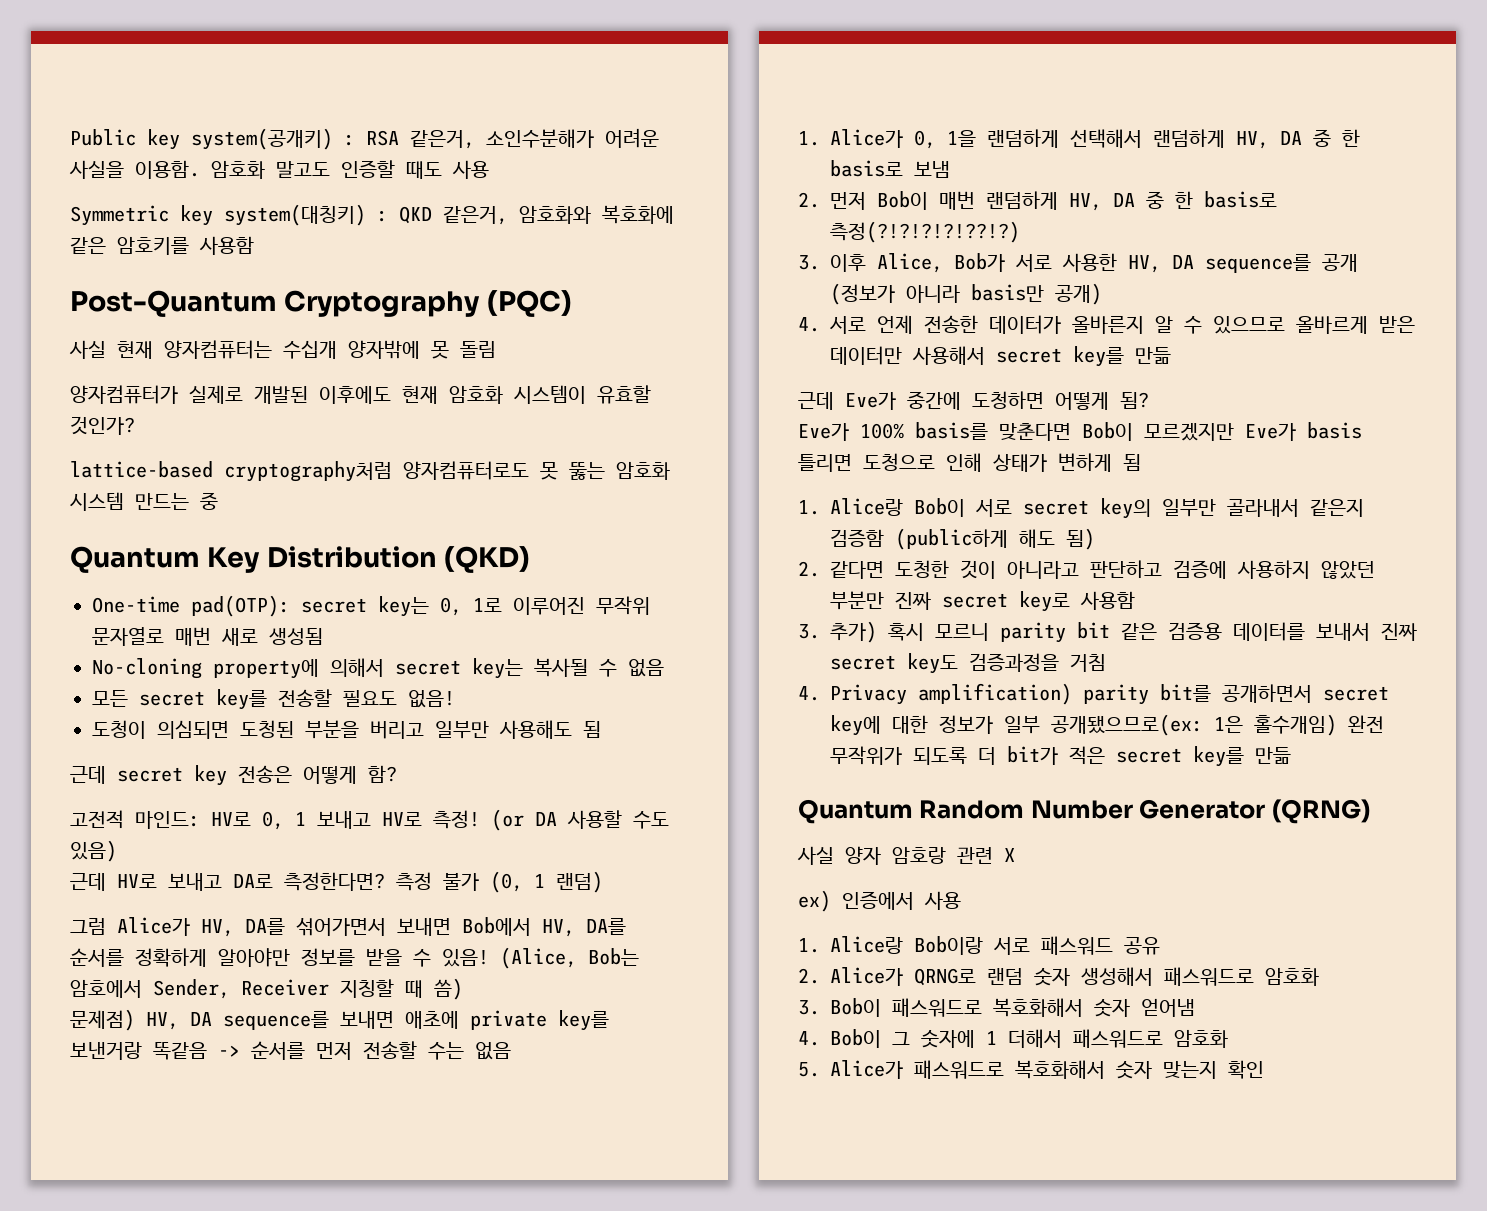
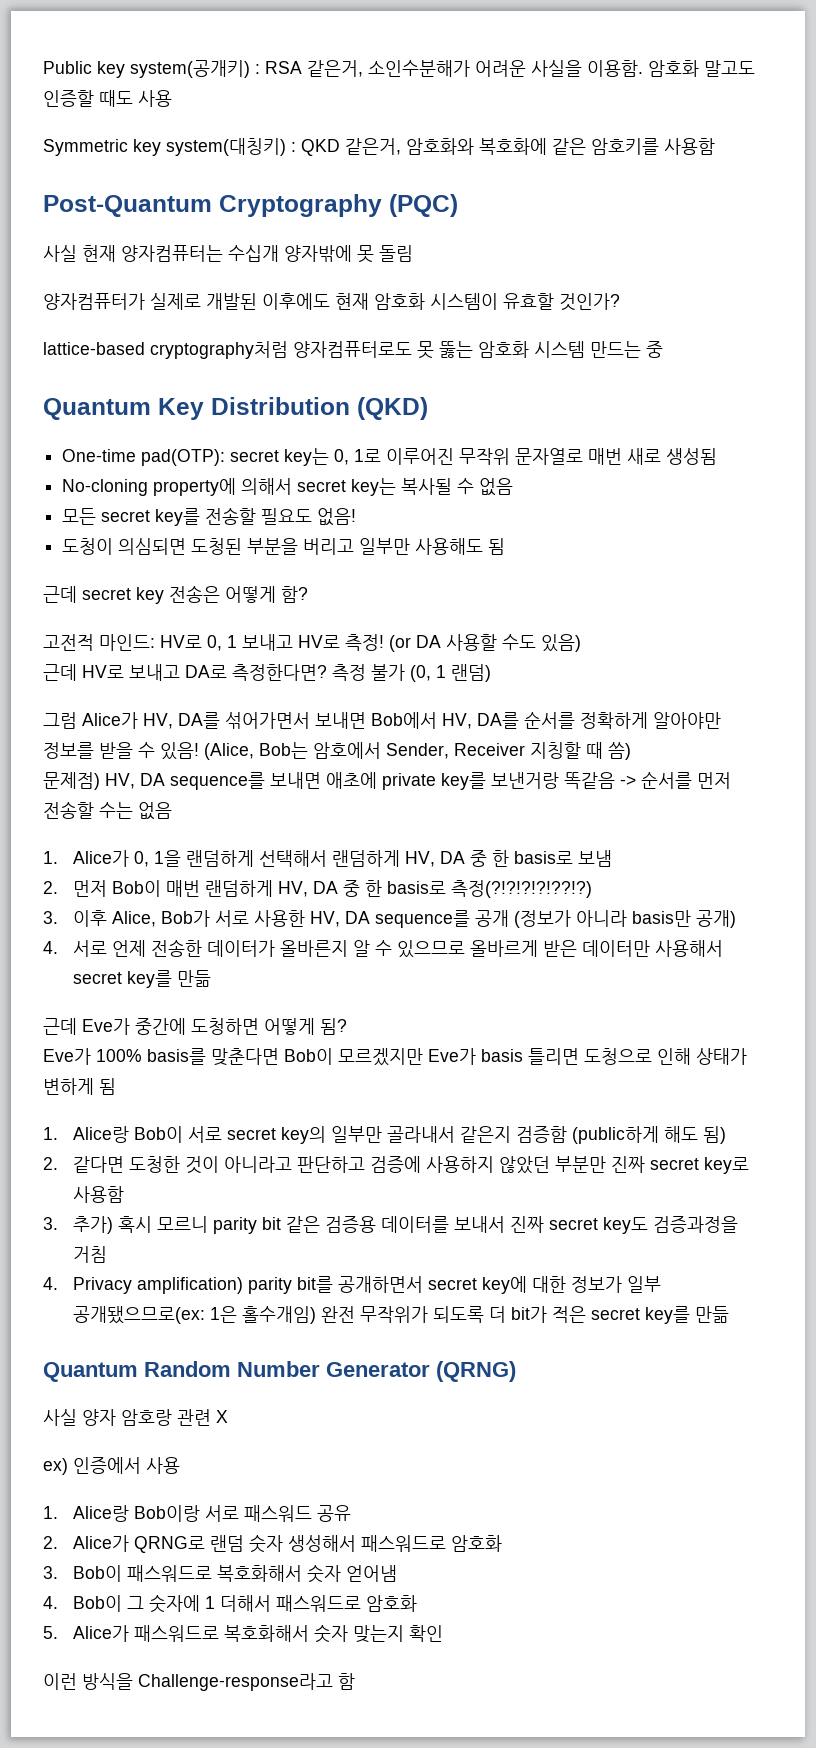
(1264, 1069) none -> [43,1673,355,1691] // 이런 방식을 Challenge-response라고 함

